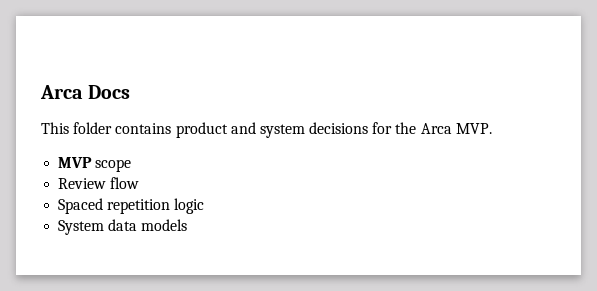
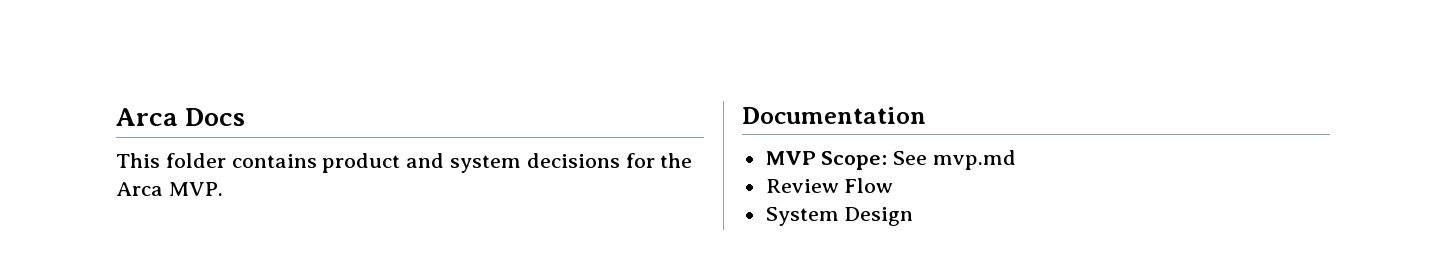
(492, 128) none -> [742,107,926,124] // Documentation
[95,159,132,172] [58,177,140,189] [58,198,205,214] scope // Review flow // Spaced repetition logic -> [821,150,1017,170] [765,178,894,193] Scope: See mvp.md // Review Flow
[108,219,188,231] data models -> [844,207,914,226] Design

